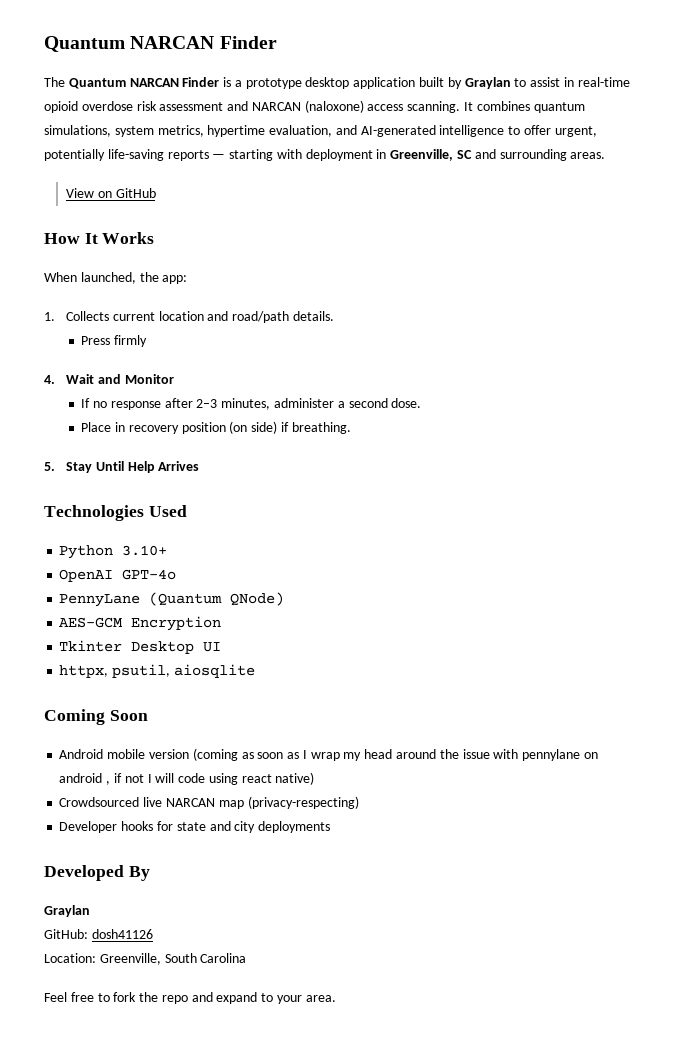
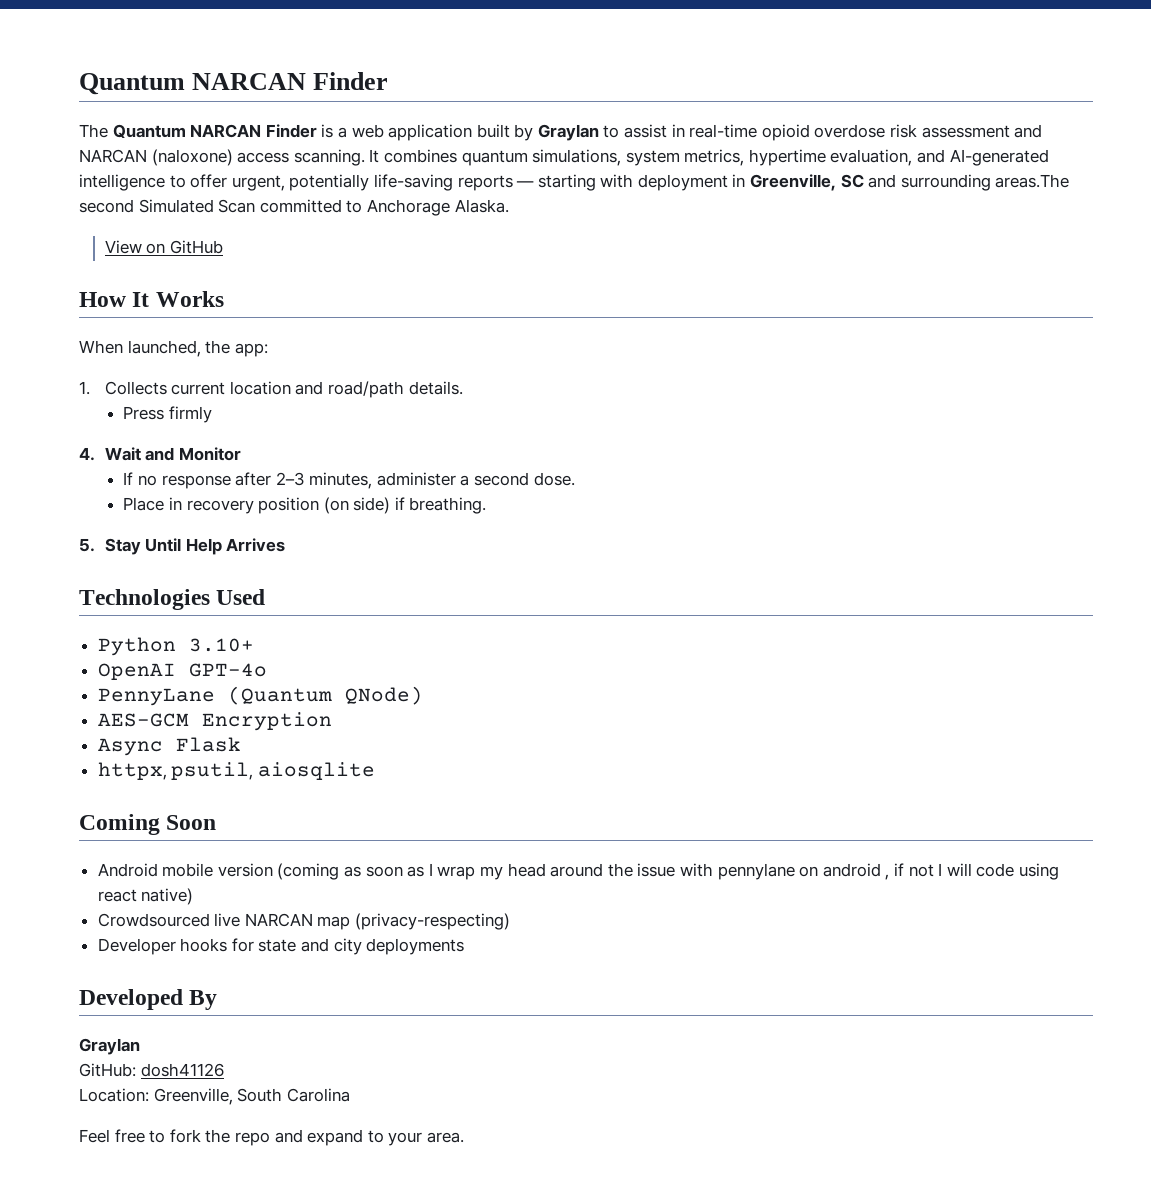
[245,77,350,89] prototype desktop -> [351,124,384,138] web
[570,152,606,159] areas. -> [995,174,1070,188] [79,199,509,216] areas.The second Simulated Scan committed to Anchorage Alaska.
[59,640,222,654] Tkinter Desktop UI -> [97,737,241,756] Async Flask

